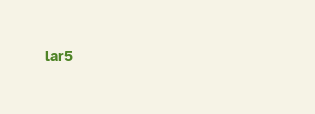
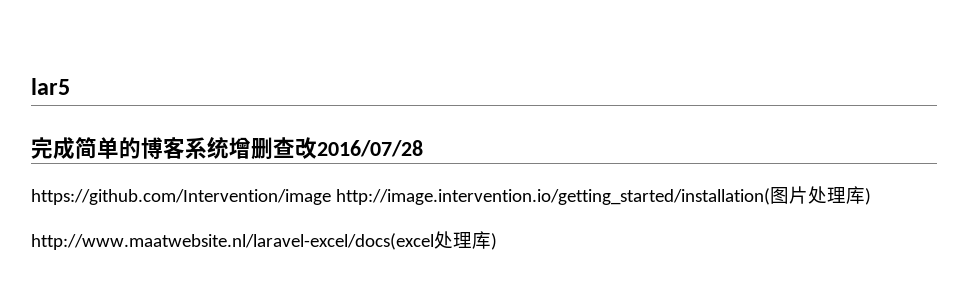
(73, 56) none -> [31,136,423,160] [31,186,871,205] [31,231,497,250] // 完成简单的博客系统增删查改2016/07/28 // https://github.com/Intervention/image http://image.intervention.io/getting_started/installation(图片处理库) // http://www.maatwebsite.nl/laravel-excel/docs(excel处理库)

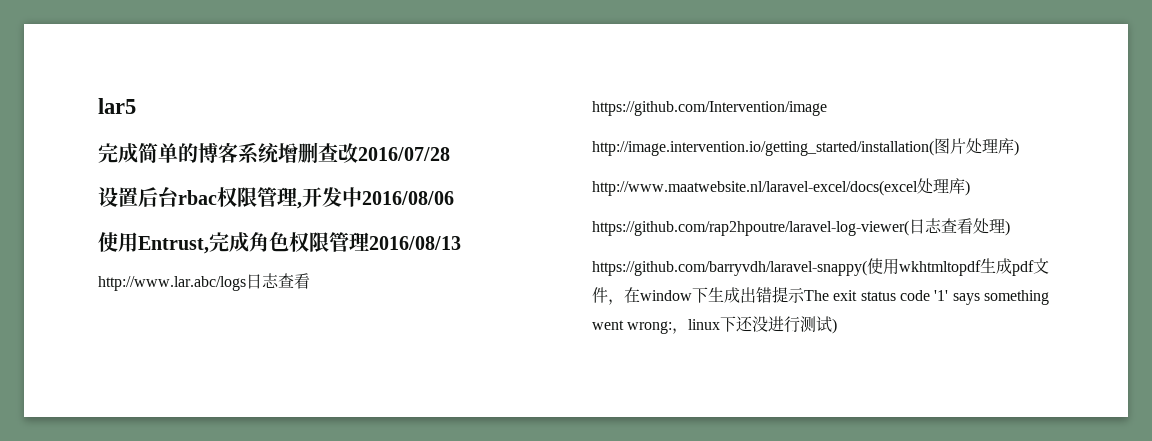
(423, 148) none -> [98,187,454,209] [98,232,461,254] [98,273,310,291] // 设置后台rbac权限管理,开发中2016/08/06 // 使用Entrust,完成角色权限管理2016/08/13 // http://www.lar.abc/logs日志查看
(331, 197) none -> (827, 108) //
(497, 241) none -> [592,218,1010,236] [592,258,1049,276] [592,286,1049,305] [592,316,838,334] // https://github.com/rap2hpoutre/laravel-log-viewer(日志查看处理) // https://github.com/barryvdh/laravel-snappy(使用wkhtmltopdf生成pdf文件，在window下生成出错提示The exit status code '1' says something went wrong:，linux下还没进行测试)

